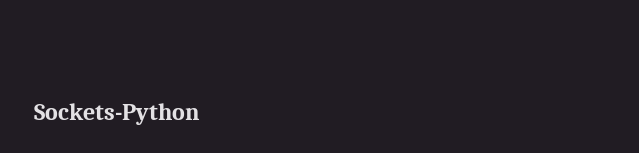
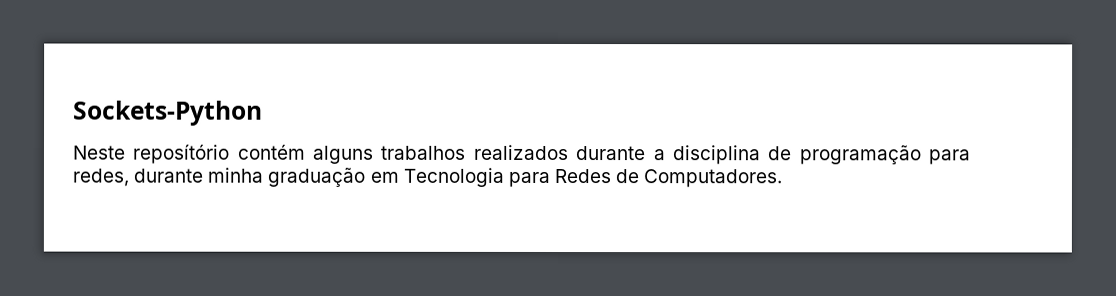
(200, 114) none -> [72,143,971,165] [72,167,783,188] // Neste reposítório contém alguns trabalhos realizados durante a disciplina de programação para redes, durante minha graduação em Tecnologia para Redes de Computadores.

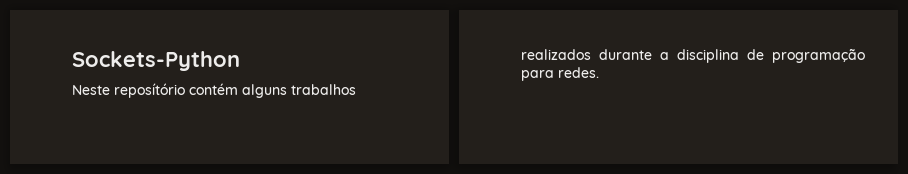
[72,167,783,188] redes, durante minha graduação em Tecnologia para Redes de Computadores. -> [558,67,599,78] redes.

